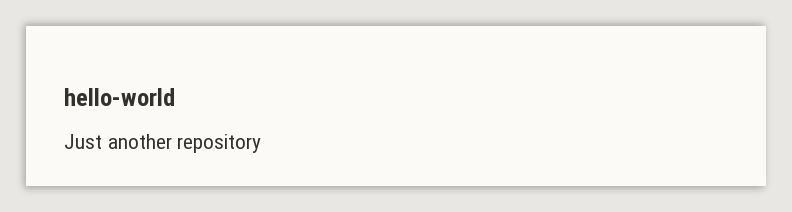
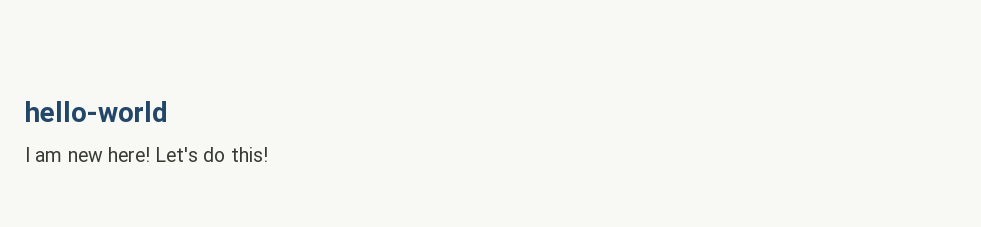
[64,134,262,153] Just another repository -> [25,147,268,162] I am new here! Let's do this!

